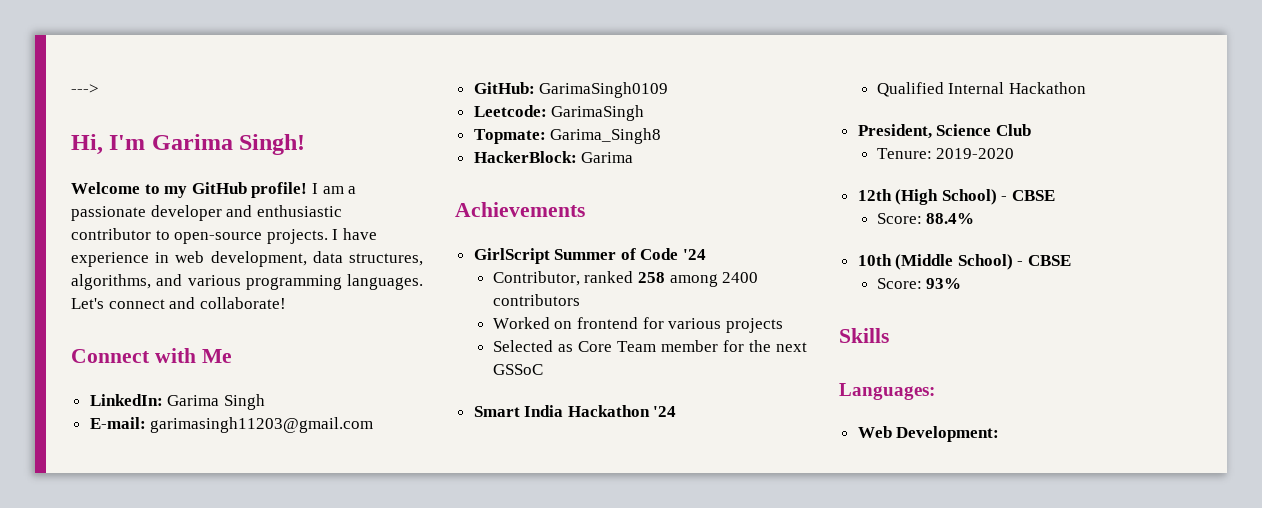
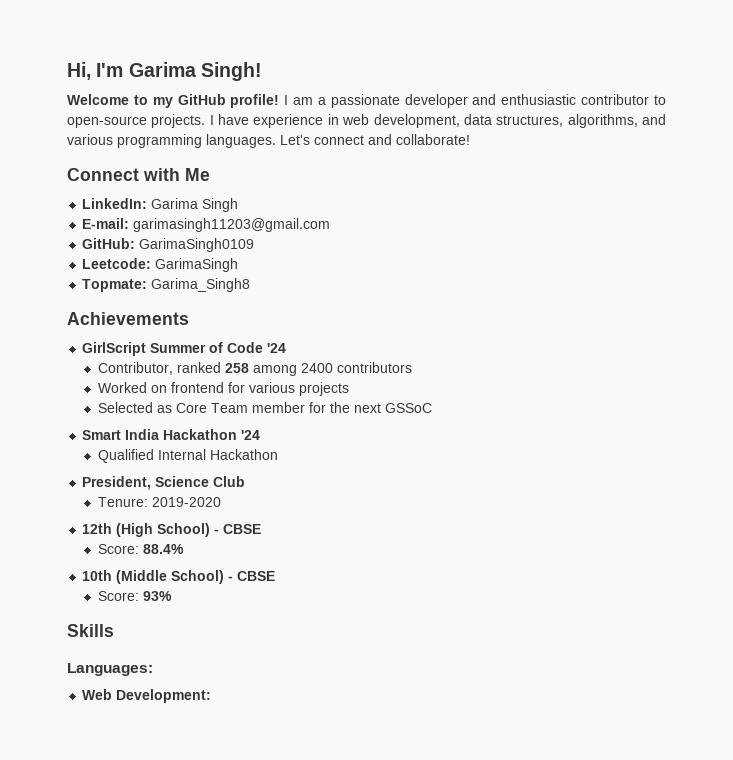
[71,84,99,94] ---> // -> (67, 71) none
[473,151,634,163] // HackerBlock: Garima -> (251, 285) none

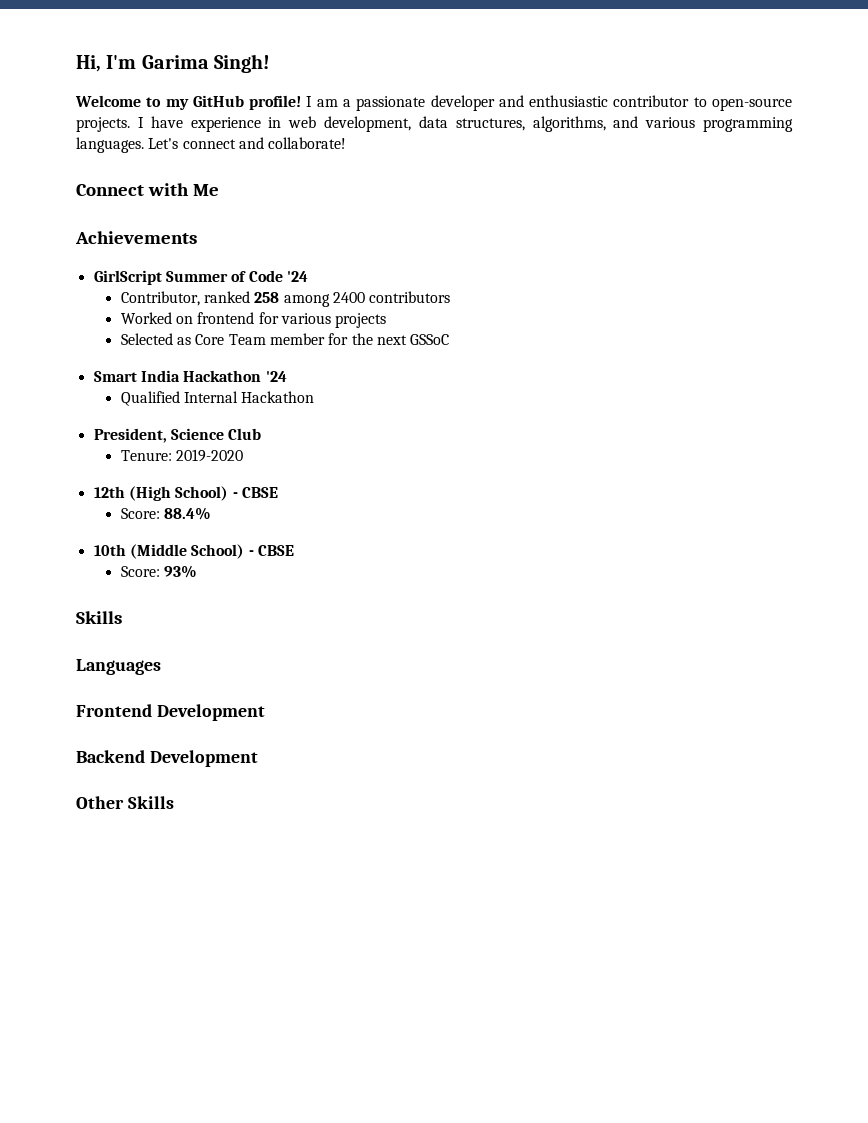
[82,198,239,212] [82,218,331,232] [82,238,255,252] [82,258,239,272] [82,278,251,292] // LinkedIn: Garima Singh // E-mail: garimasingh11203@gmail.com // GitHub: GarimaSingh0109 // Leetcode: GarimaSingh // Topmate: Garima_Singh8 -> (219, 190) none
[67,663,153,676] [82,689,212,703] Languages: // Web Development: -> [76,659,161,675] [76,704,265,721] [76,750,258,767] [76,796,174,809] Languages // Frontend Development // Backend Development // Other Skills

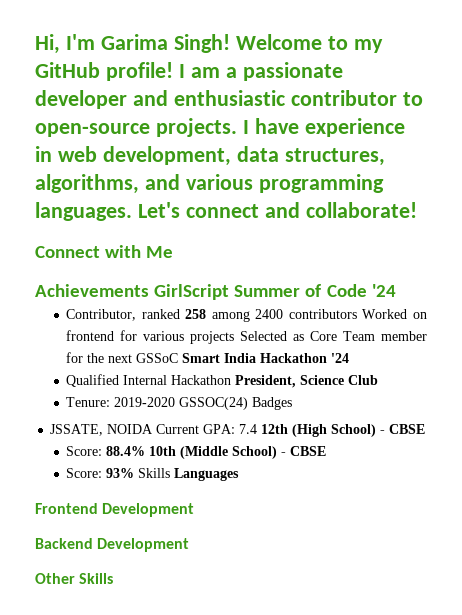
(271, 63) // -> (230, 43) none
(197, 237) // -> (149, 290) none
(451, 297) // -> (357, 314) none
(387, 320) // -> (235, 337) none
(450, 339) // -> (179, 358) none
(315, 397) // -> (232, 380) none
(244, 455) // -> [179,397,293,410] [50,424,258,436] GSSOC(24) Badges // JSSATE, NOIDA Current GPA: 7.4
(212, 513) // -> (146, 451) none
[76,611,122,624] // Skills // -> [138,468,171,478] Skills

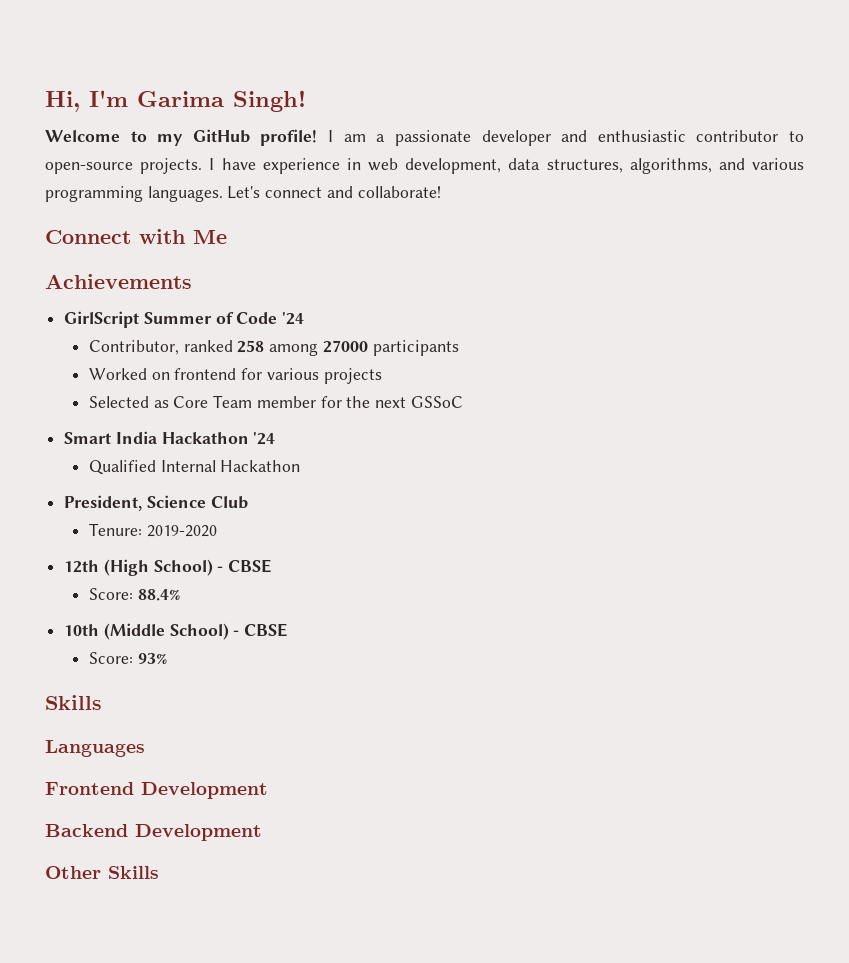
(230, 43) none -> (306, 101) //
(149, 290) none -> (192, 281) //
[255,309,357,319] 2400 contributors -> [322,340,459,356] 27000 participants //
(235, 337) none -> (382, 376) //
(179, 358) none -> (463, 402) //
(232, 380) none -> (301, 466) //
[179,397,293,410] [50,424,258,436] GSSOC(24) Badges // JSSATE, NOIDA Current GPA: 7.4 -> (217, 531) //
(146, 451) none -> (180, 595) //
[138,468,171,478] Skills -> [45,695,102,710] // Skills //

